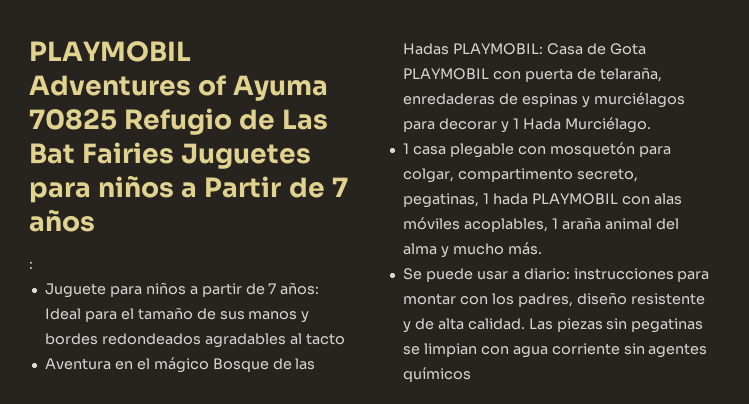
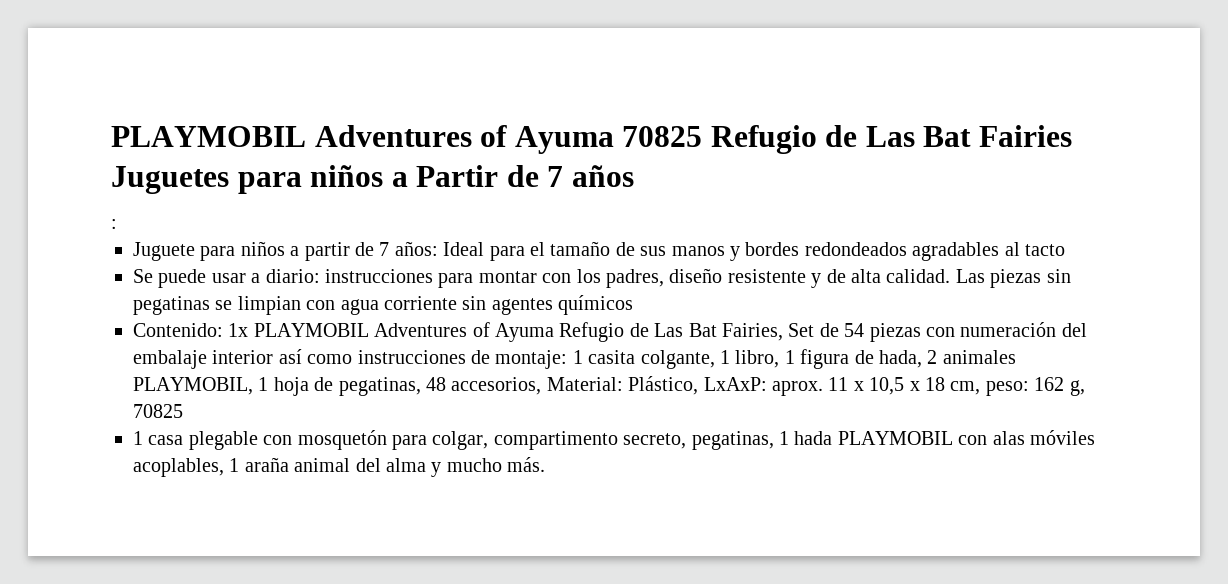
[44,357,316,373] [402,43,646,55] [402,67,662,82] [402,92,685,108] [402,117,651,133] [402,142,671,158] [402,168,638,183] [402,193,682,208] [402,217,679,232] [402,242,542,258] // Aventura en el mágico Bosque de las Hadas PLAYMOBIL: Casa de Gota PLAYMOBIL con puerta de telaraña, enredaderas de espinas y murciélagos para decorar y 1 Hada Murciélago. // 1 casa plegable con mosquetón para colgar, compartimento secreto, pegatinas, 1 hada PLAYMOBIL con alas móviles acoplables, 1 araña animal del alma y mucho más. -> (1065, 250) none
(471, 374) none -> [133,322,1087,342] [133,349,1016,369] [133,376,1085,396] [133,404,183,418] [133,430,1095,450] [133,457,546,477] // Contenido: 1x PLAYMOBIL Adventures of Ayuma Refugio de Las Bat Fairies, Set de 54 piezas con numeración del embalaje interior así como instrucciones de montaje: 1 casita colgante, 1 libro, 1 figura de hada, 2 animales PLAYMOBIL, 1 hoja de pegatinas, 48 accesorios, Material: Plástico, LxAxP: aprox. 11 x 10,5 x 18 cm, peso: 162 g, 70825 // 1 casa plegable con mosquetón para colgar, compartimento secreto, pegatinas, 1 hada PLAYMOBIL con alas móviles acoplables, 1 araña animal del alma y mucho más.

